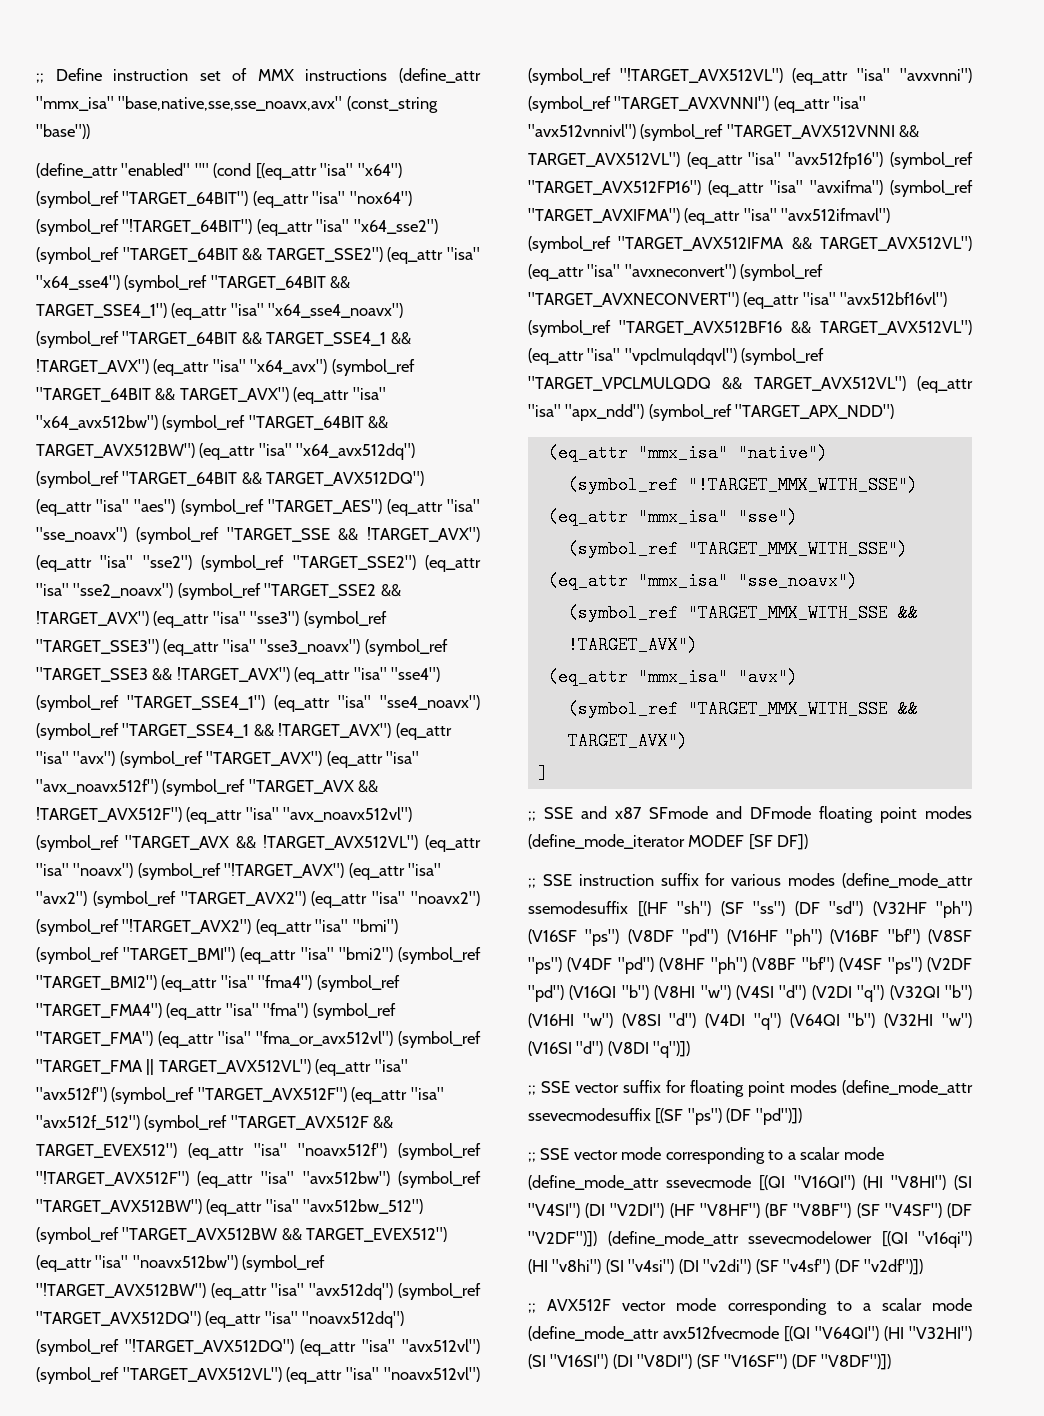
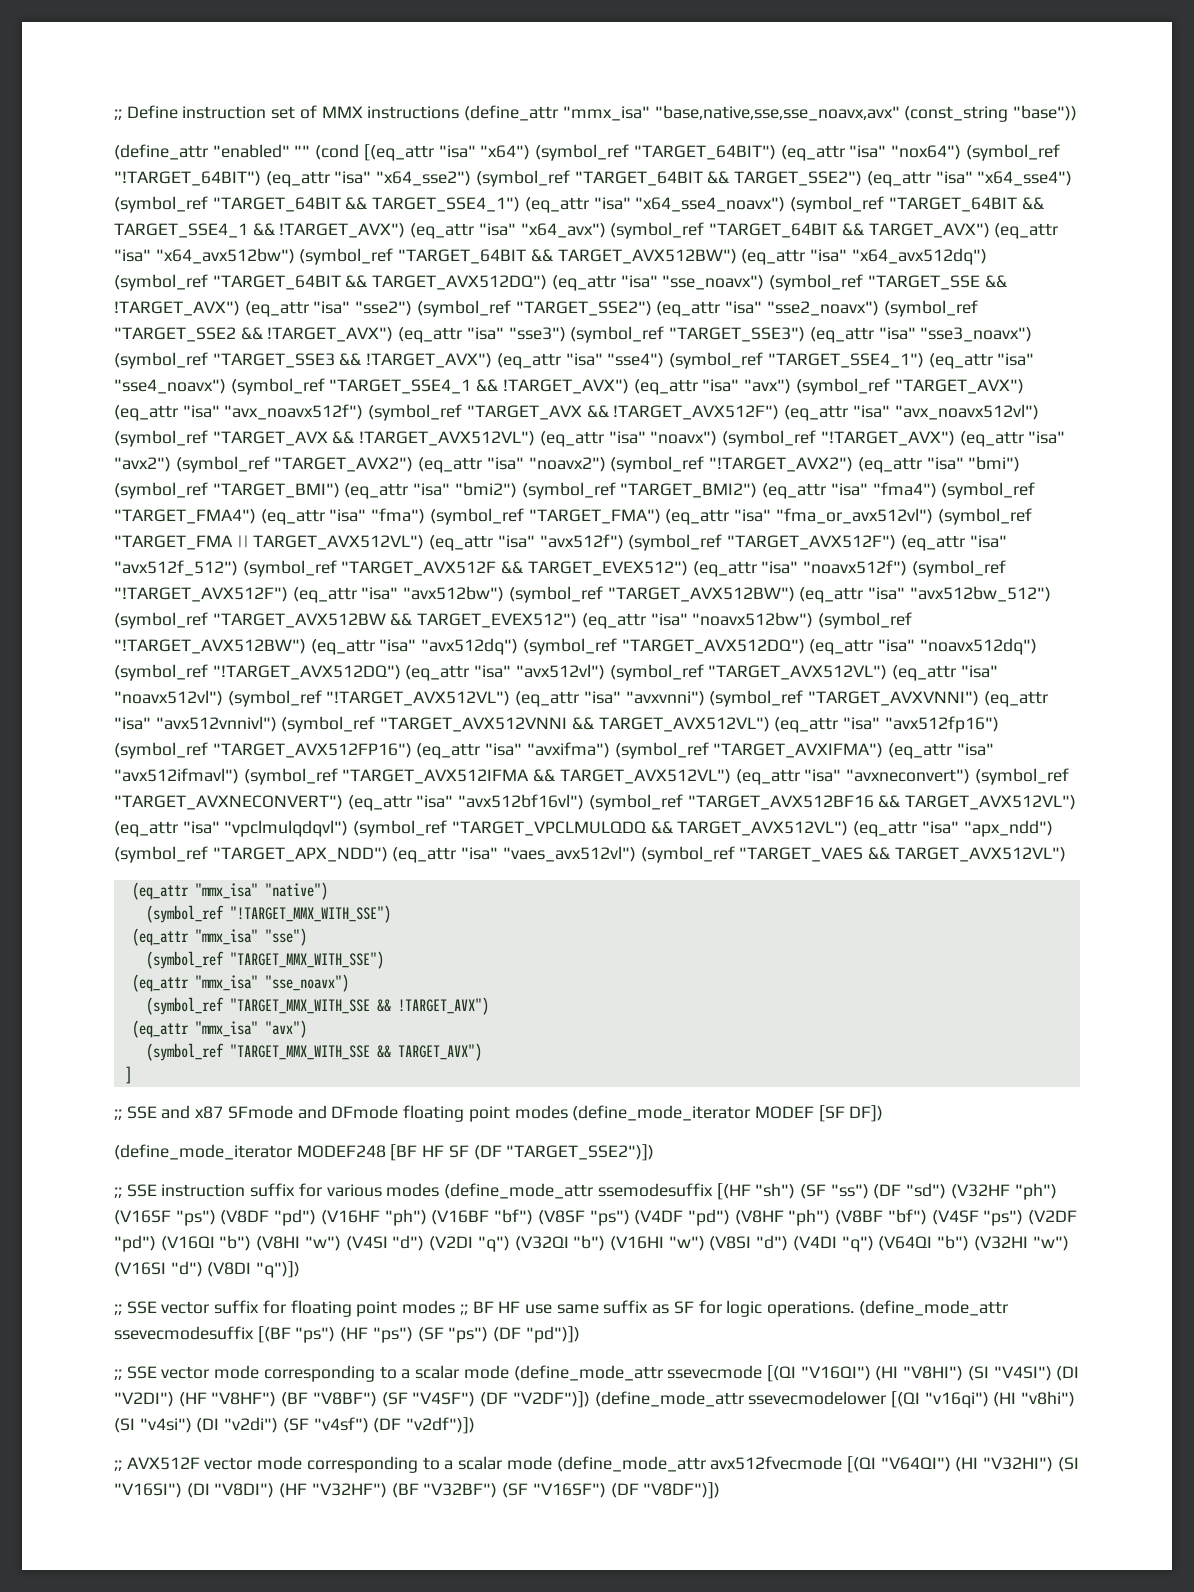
[134,499,480,516] "aes") (symbol_ref "TARGET_AES") (eq_attr "isa" -> (658, 281) none
(895, 411) none -> [392,846,1066,863] (eq_attr "isa" "vaes_avx512vl") (symbol_ref "TARGET_VAES && TARGET_AVX512VL")
(809, 842) none -> [114,1144,655,1161] // (define_mode_iterator MODEF248 [BF HF SF (DF "TARGET_SSE2")])
[842,1080,973,1095] [528,1108,684,1124] (define_mode_attr ssevecmodesuffix [(SF -> [459,1300,1008,1317] [114,1326,444,1343] ;; BF HF use same suffix as SF for logic operations. (define_mode_attr ssevecmodesuffix [(BF "ps") (HF "ps") (SF
(693, 1361) none -> [279,1483,498,1498] (HF "V32HF") (BF "V32BF")

